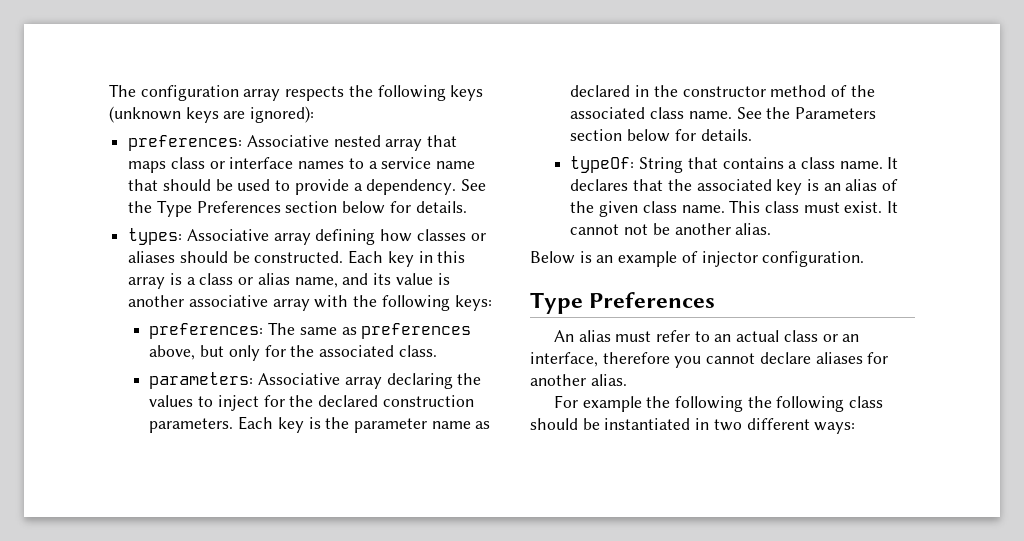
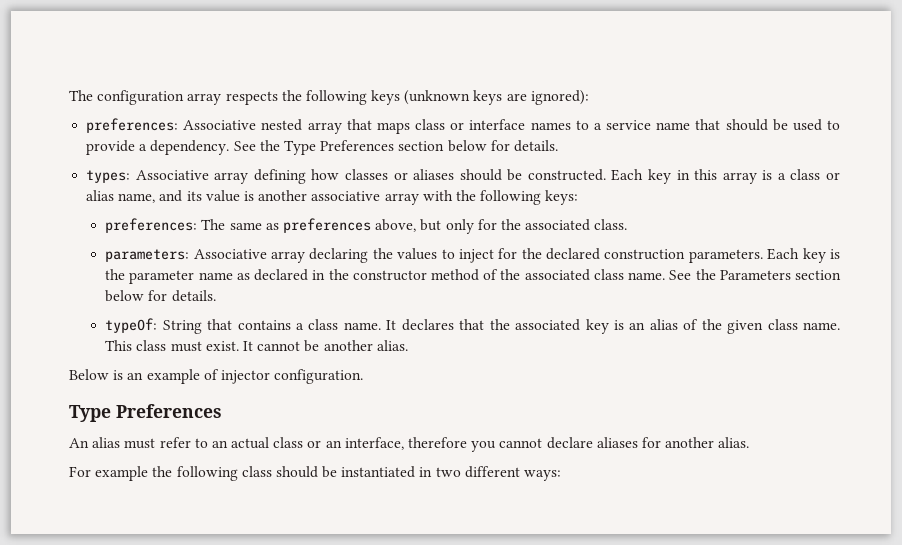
[624,224,649,235] not -> (301, 346) none
[747,396,845,412] the following -> (238, 473) none

